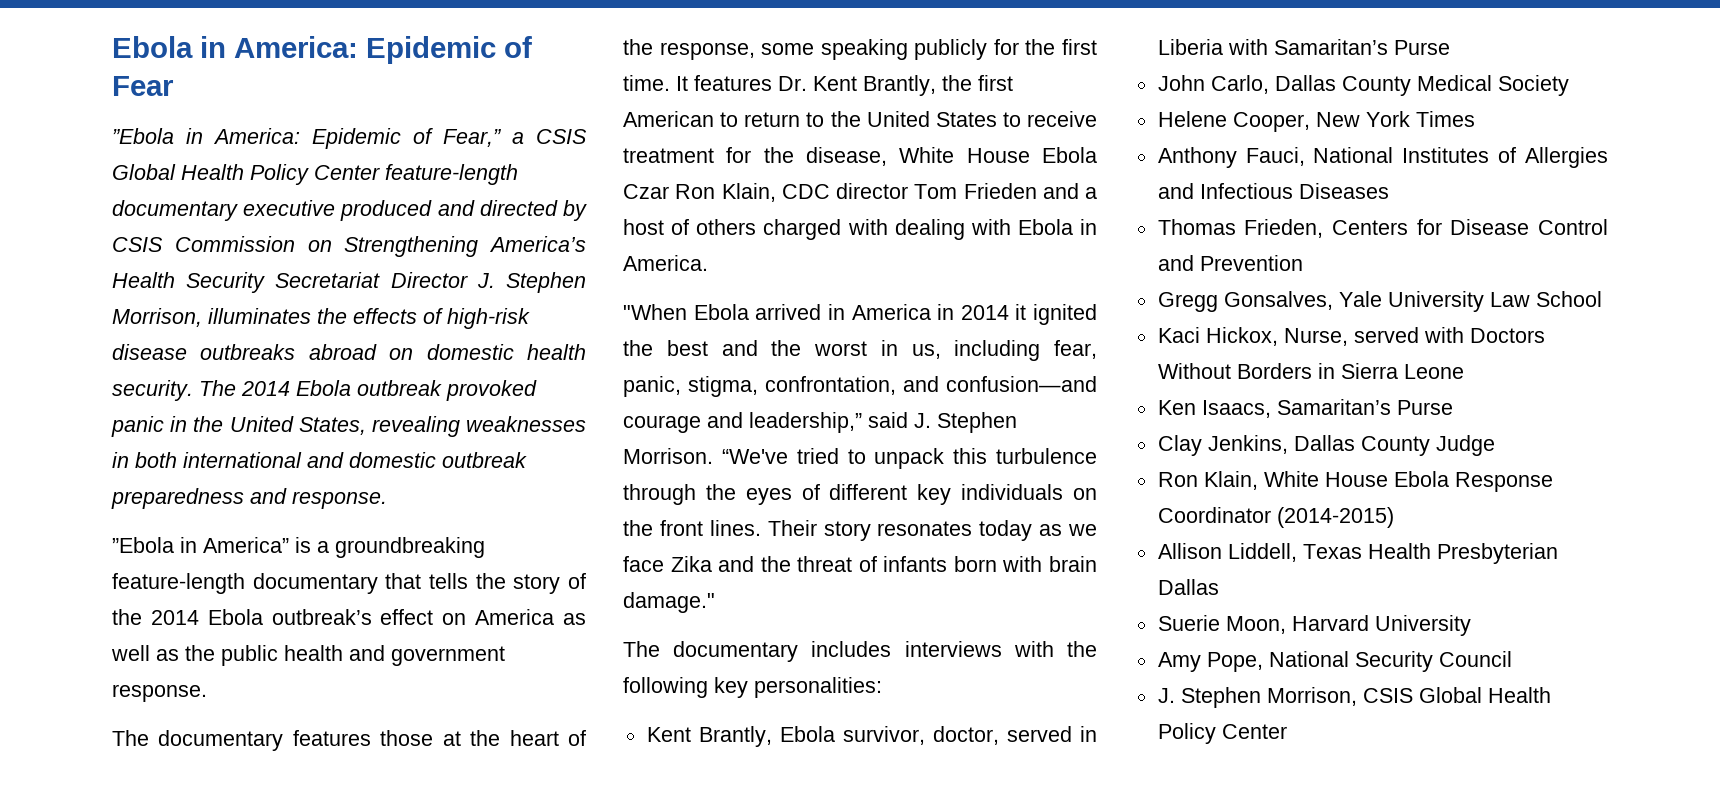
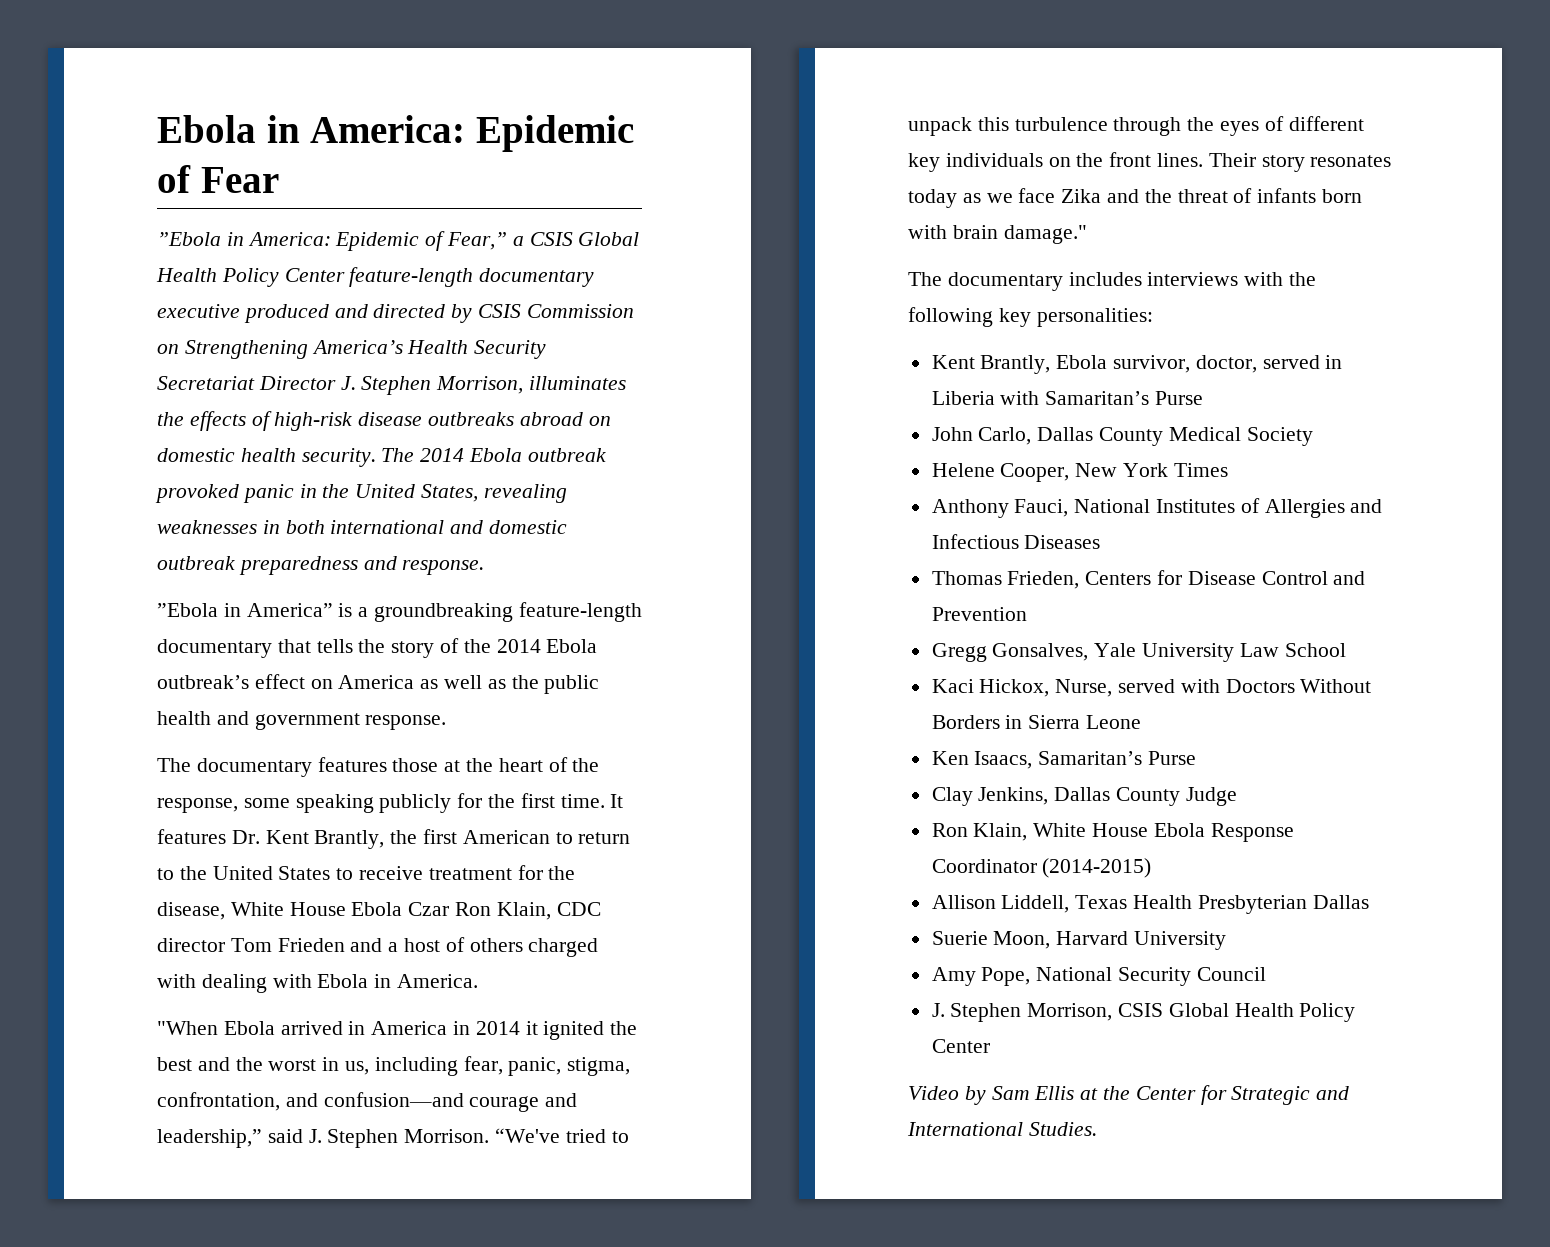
(1287, 731) none -> [908,1085,1350,1105] [907,1122,1097,1136] // Video by Sam Ellis at the Center for Strategic and International Studies.

